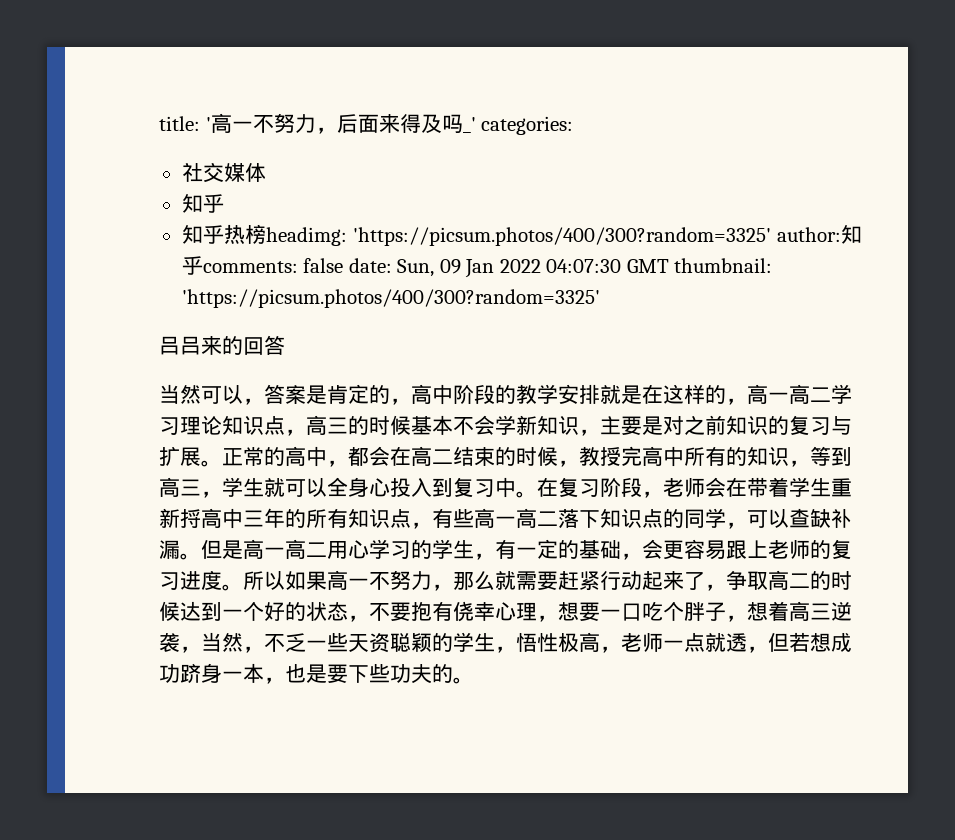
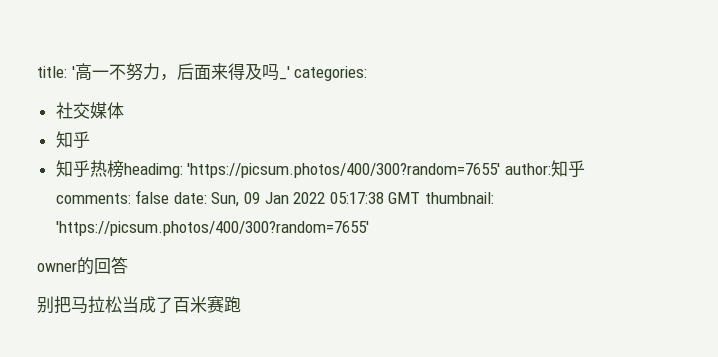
[352,227,771,246] 'https://picsum.photos/400/300?random=3325' -> [187,163,501,178] 'https://picsum.photos/400/300?random=7655'
[546,259,622,273] 04:07:30 -> [329,192,384,204] 05:17:38
[181,289,600,308] [159,336,222,355] 'https://picsum.photos/400/300?random=3325' // 吕吕来 -> [55,221,369,236] [37,262,77,272] 'https://picsum.photos/400/300?random=7655' // owner
[159,384,852,405] [159,415,852,436] [159,446,852,467] [159,477,852,498] [159,508,852,529] [159,539,852,560] [159,570,852,591] [159,601,852,622] [159,632,852,653] [159,663,474,684] 当然可以，答案是肯定的，高中阶段的教学安排就是在这样的，高一高二学习理论知识点，高三的时候基本不会学新知识，主要是对之前知识的复习与扩展。正常的高中，都会在高二结束的时候，教授完高中所有的知识，等到高三，学生就可以全身心投入到复习中。在复习阶段，老师会在带着学生重新捋高中三年的所有知识点，有些高一高二落下知识点的同学，可以查缺补漏。但是高一高二用心学习的学生，有一定的基础，会更容易跟上老师的复习进度。所以如果高一不努力，那么就需要赶紧行动起来了，争取高二的时候达到一个好的状态，不要抱有侥幸心理，想要一口吃个胖子，想着高三逆袭，当然，不乏一些天资聪颖的学生，悟性极高，老师一点就透，但若想成功跻身一本，也是要下些功夫的。 -> [37,295,241,314] 别把马拉松当成了百米赛跑

